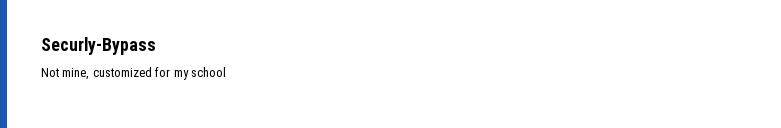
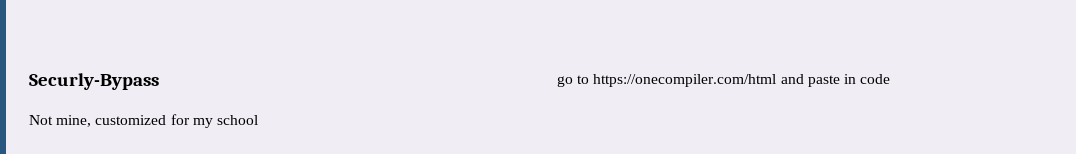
(226, 72) none -> [557,74,891,87] // go to https://onecompiler.com/html and paste in code

